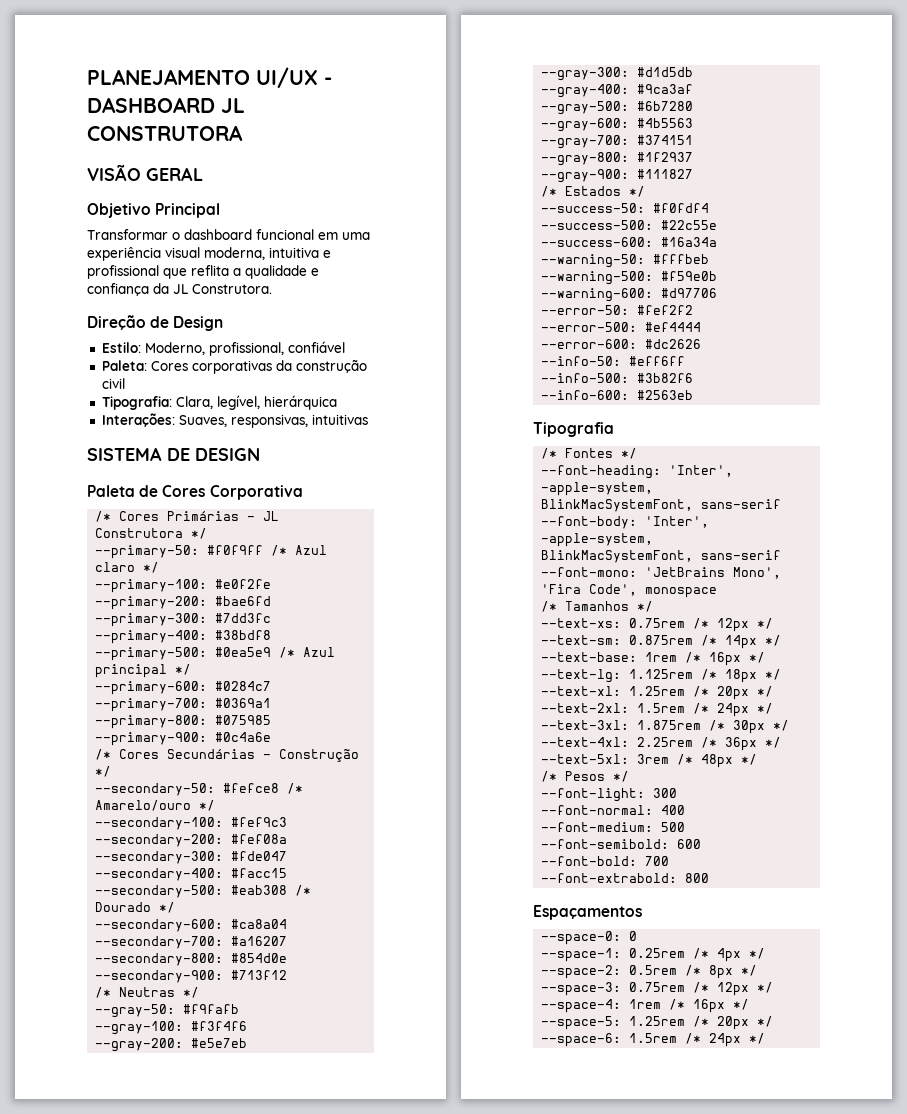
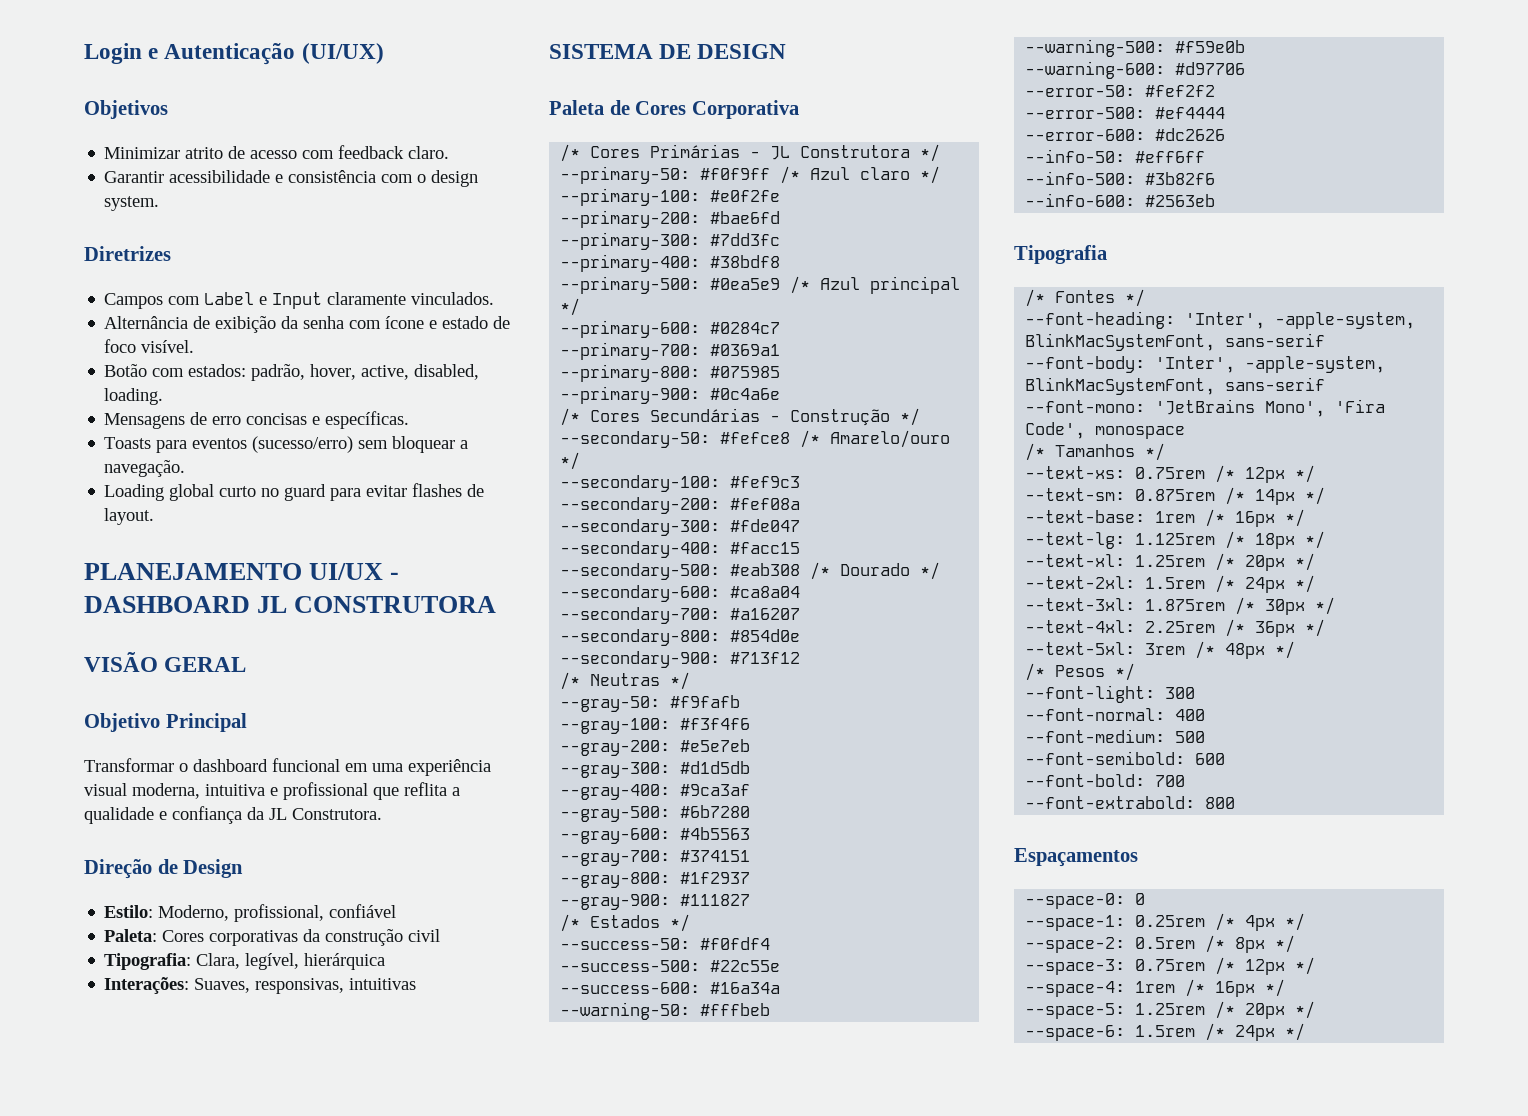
(87, 77) none -> [84,43,384,65] [84,100,168,119] [104,145,450,159] [104,170,479,187] [104,196,160,211] [84,246,171,261] [104,292,495,309] [104,316,511,333] [104,339,195,353] [104,364,480,381] [104,388,164,405] [104,411,410,429] [104,436,469,453] [104,460,186,477] [104,483,485,501] [104,508,155,525] Login e Autenticação (UI/UX) // Objetivos // Minimizar atrito de acesso com feedback claro. // Garantir acessibilidade e consistência com o design system. // Diretrizes // Campos com Label e Input claramente vinculados. // Alternância de exibição da senha com ícone e estado de foco visível. // Botão com estados: padrão, hover, active, disabled, loading. // Mensagens de erro concisas e específicas. // Toasts para eventos (sucesso/erro) sem bloquear a navegação. // Loading global curto no guard para evitar flashes de layout. //

